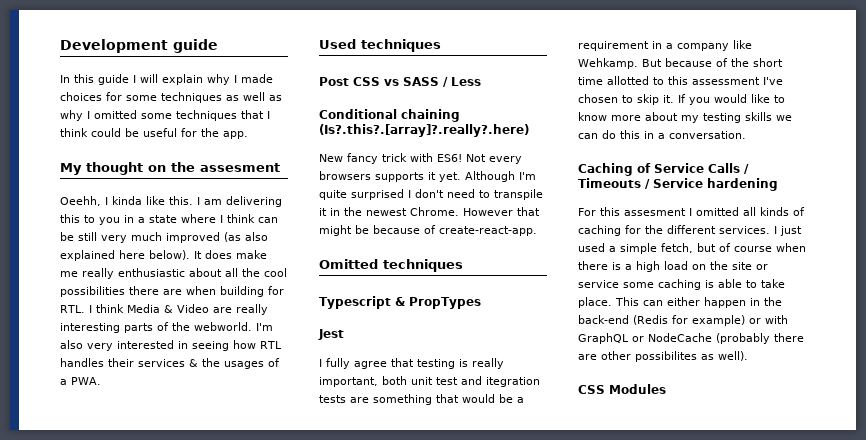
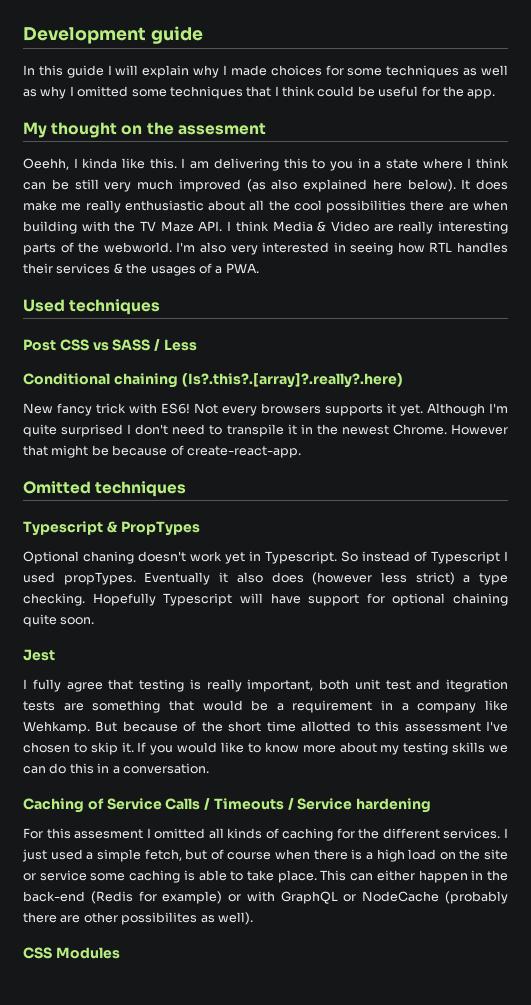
[268,286,284,295] [60,305,85,313] for RTL. -> [81,221,223,232] with the TV Maze API.
(481, 303) none -> [23,551,508,564] [23,572,508,585] [23,593,508,606] [23,614,95,627] // Optional chaning doesn't work yet in Typescript. So instead of Typescript I used propTypes. Eventually it also does (however less strict) a type checking. Hopefully Typescript will have support for optional chaining quite soon.

